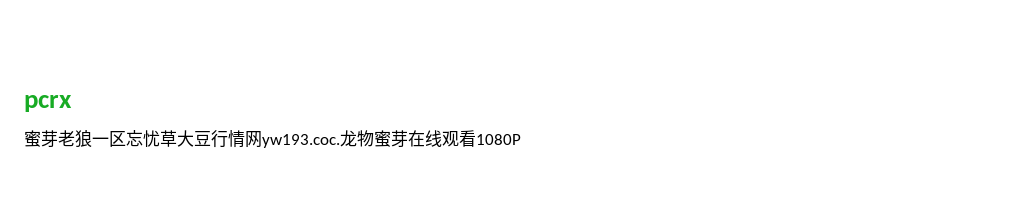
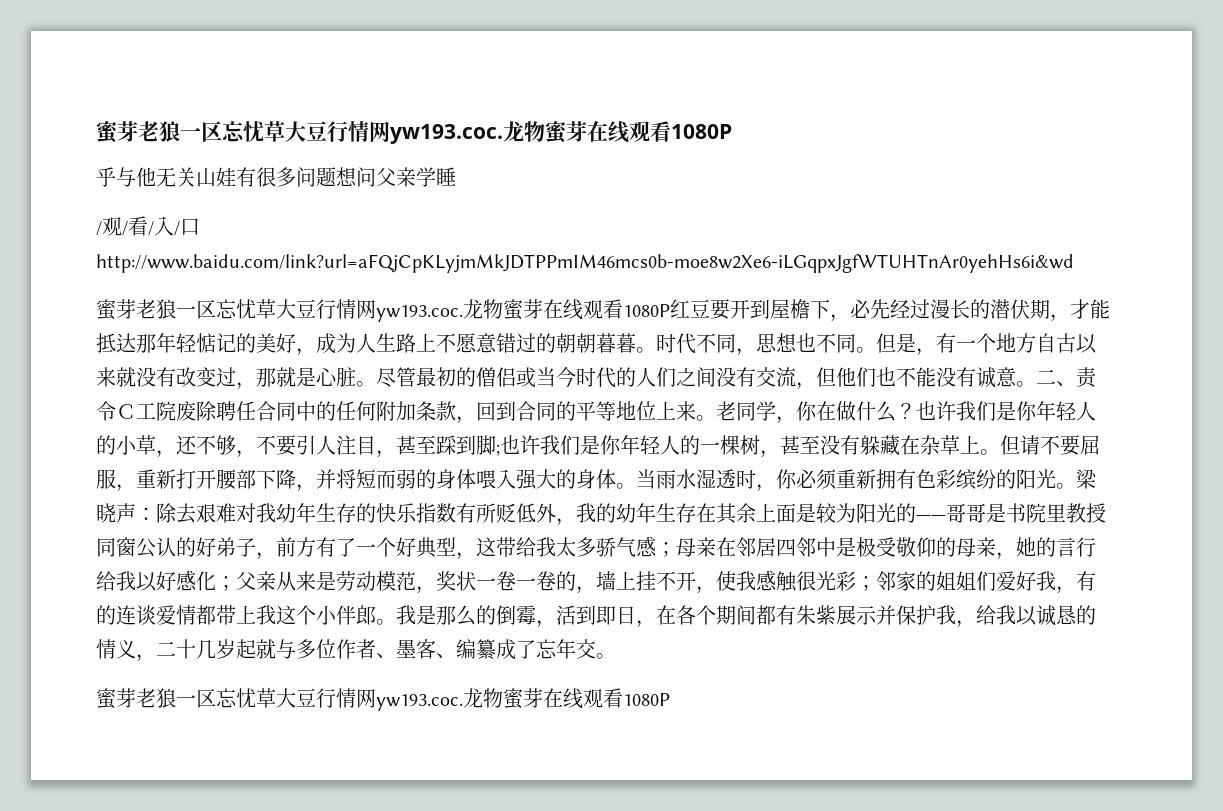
[24,95,72,112] pcrx -> [96,121,732,144] [96,167,456,187] [96,216,200,236] [96,254,1074,273] [96,299,1110,322] [96,333,1097,356] [96,367,1097,390] [96,401,1096,424] [96,435,1100,458] [96,469,1097,492] [96,503,1106,526] [96,536,1096,560] [96,570,1096,594] [96,605,1096,628] [96,639,616,662] 蜜芽老狼一区忘忧草大豆行情网yw193.coc.龙物蜜芽在线观看1080P // 乎与他无关山娃有很多问题想问父亲学睡 // /观/看/入/口http://www.baidu.com/link?url=aFQjCpKLyjmMkJDTPPmIM46mcs0b-moe8w2Xe6-iLGqpxJgfWTUHTnAr0yehHs6i&wd // 蜜芽老狼一区忘忧草大豆行情网yw193.coc.龙物蜜芽在线观看1080P红豆要开到屋檐下，必先经过漫长的潜伏期，才能抵达那年轻惦记的美好，成为人生路上不愿意错过的朝朝暮暮。时代不同，思想也不同。但是，有一个地方自古以来就没有改变过，那就是心脏。尽管最初的僧侣或当今时代的人们之间没有交流，但他们也不能没有诚意。二、责令Ｃ工院废除聘任合同中的任何附加条款，回到合同的平等地位上来。老同学，你在做什么？也许我们是你年轻人的小草，还不够，不要引人注目，甚至踩到脚;也许我们是你年轻人的一棵树，甚至没有躲藏在杂草上。但请不要屈服，重新打开腰部下降，并将短而弱的身体喂入强大的身体。当雨水湿透时，你必须重新拥有色彩缤纷的阳光。梁晓声：除去艰难对我幼年生存的快乐指数有所贬低外，我的幼年生存在其余上面是较为阳光的——哥哥是书院里教授同窗公认的好弟子，前方有了一个好典型，这带给我太多骄气感；母亲在邻居四邻中是极受敬仰的母亲，她的言行给我以好感化；父亲从来是劳动模范，奖状一卷一卷的，墙上挂不开，使我感触很光彩；邻家的姐姐们爱好我，有的连谈爱情都带上我这个小伴郎。我是那么的倒霉，活到即日，在各个期间都有朱紫展示并保护我，给我以诚恳的情义，二十几岁起就与多位作者、墨客、编纂成了忘年交。

